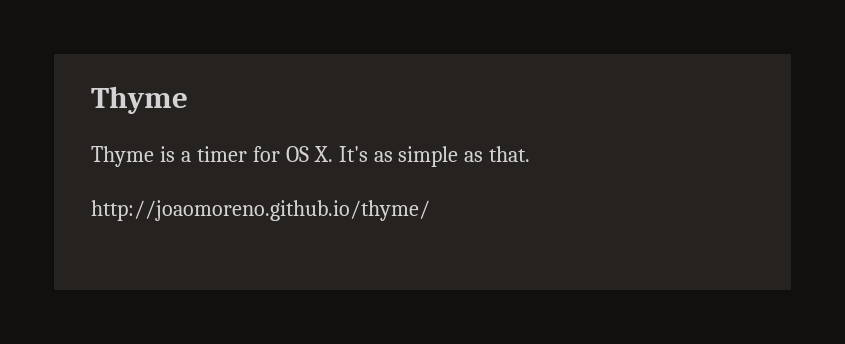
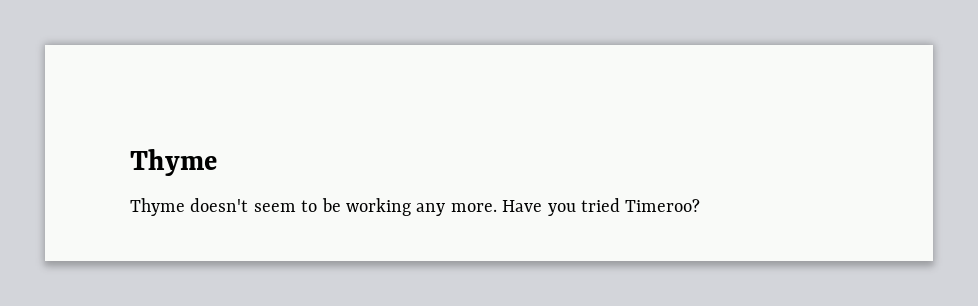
[159,146,531,167] [91,200,430,221] is a timer for OS X. It's as simple as that. // http://joaomoreno.github.io/thyme/ -> [190,198,701,216] doesn't seem to be working any more. Have you tried Timeroo?

